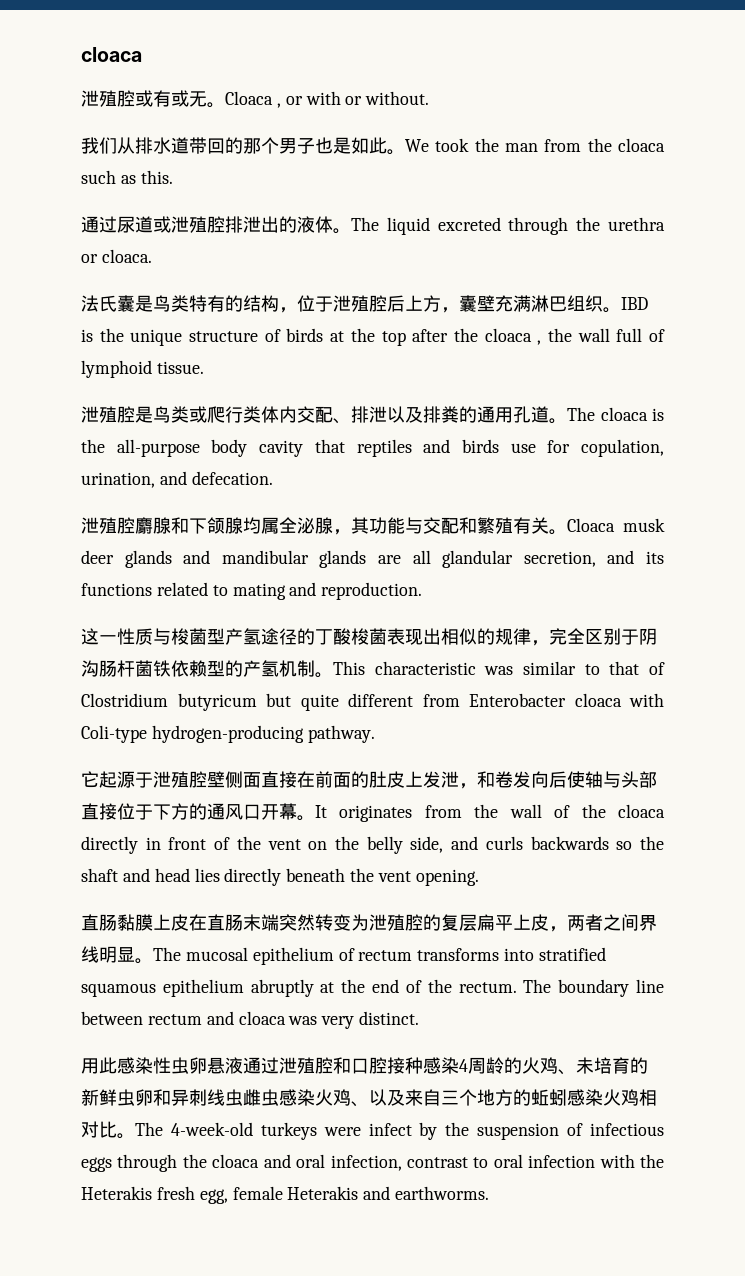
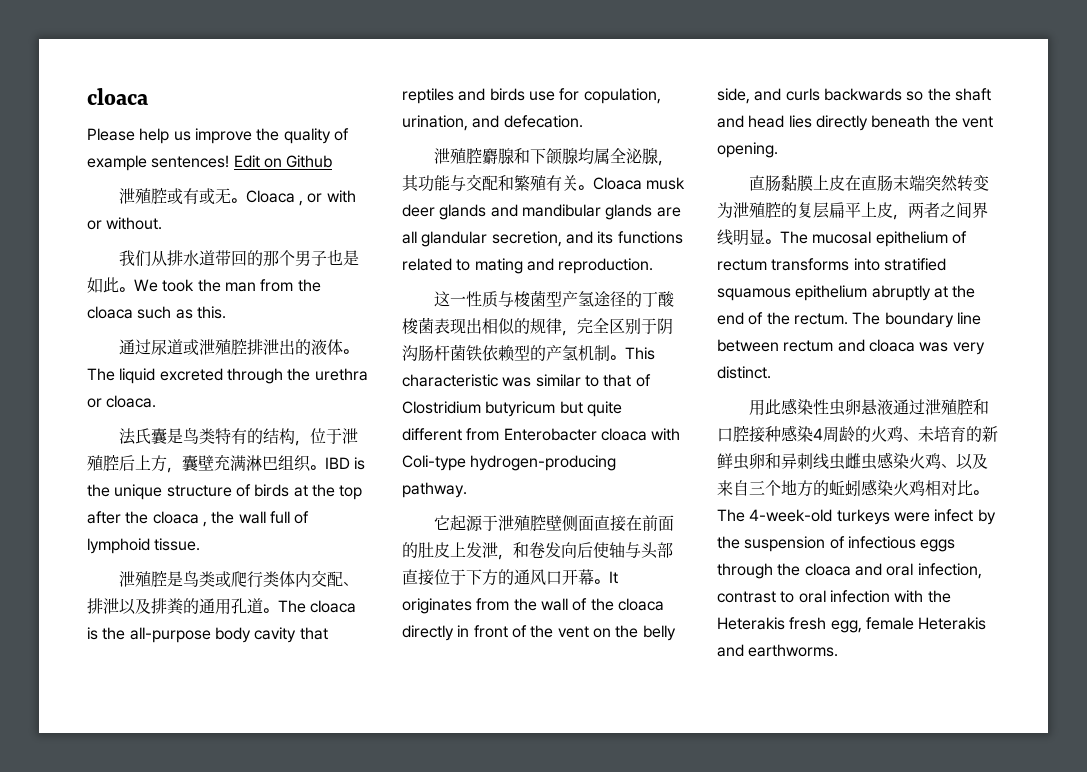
[81,47,142,62] cloaca -> [87,88,149,105] [87,128,349,144] [87,155,333,171] cloaca // Please help us improve the quality of example sentences! Edit on Github

